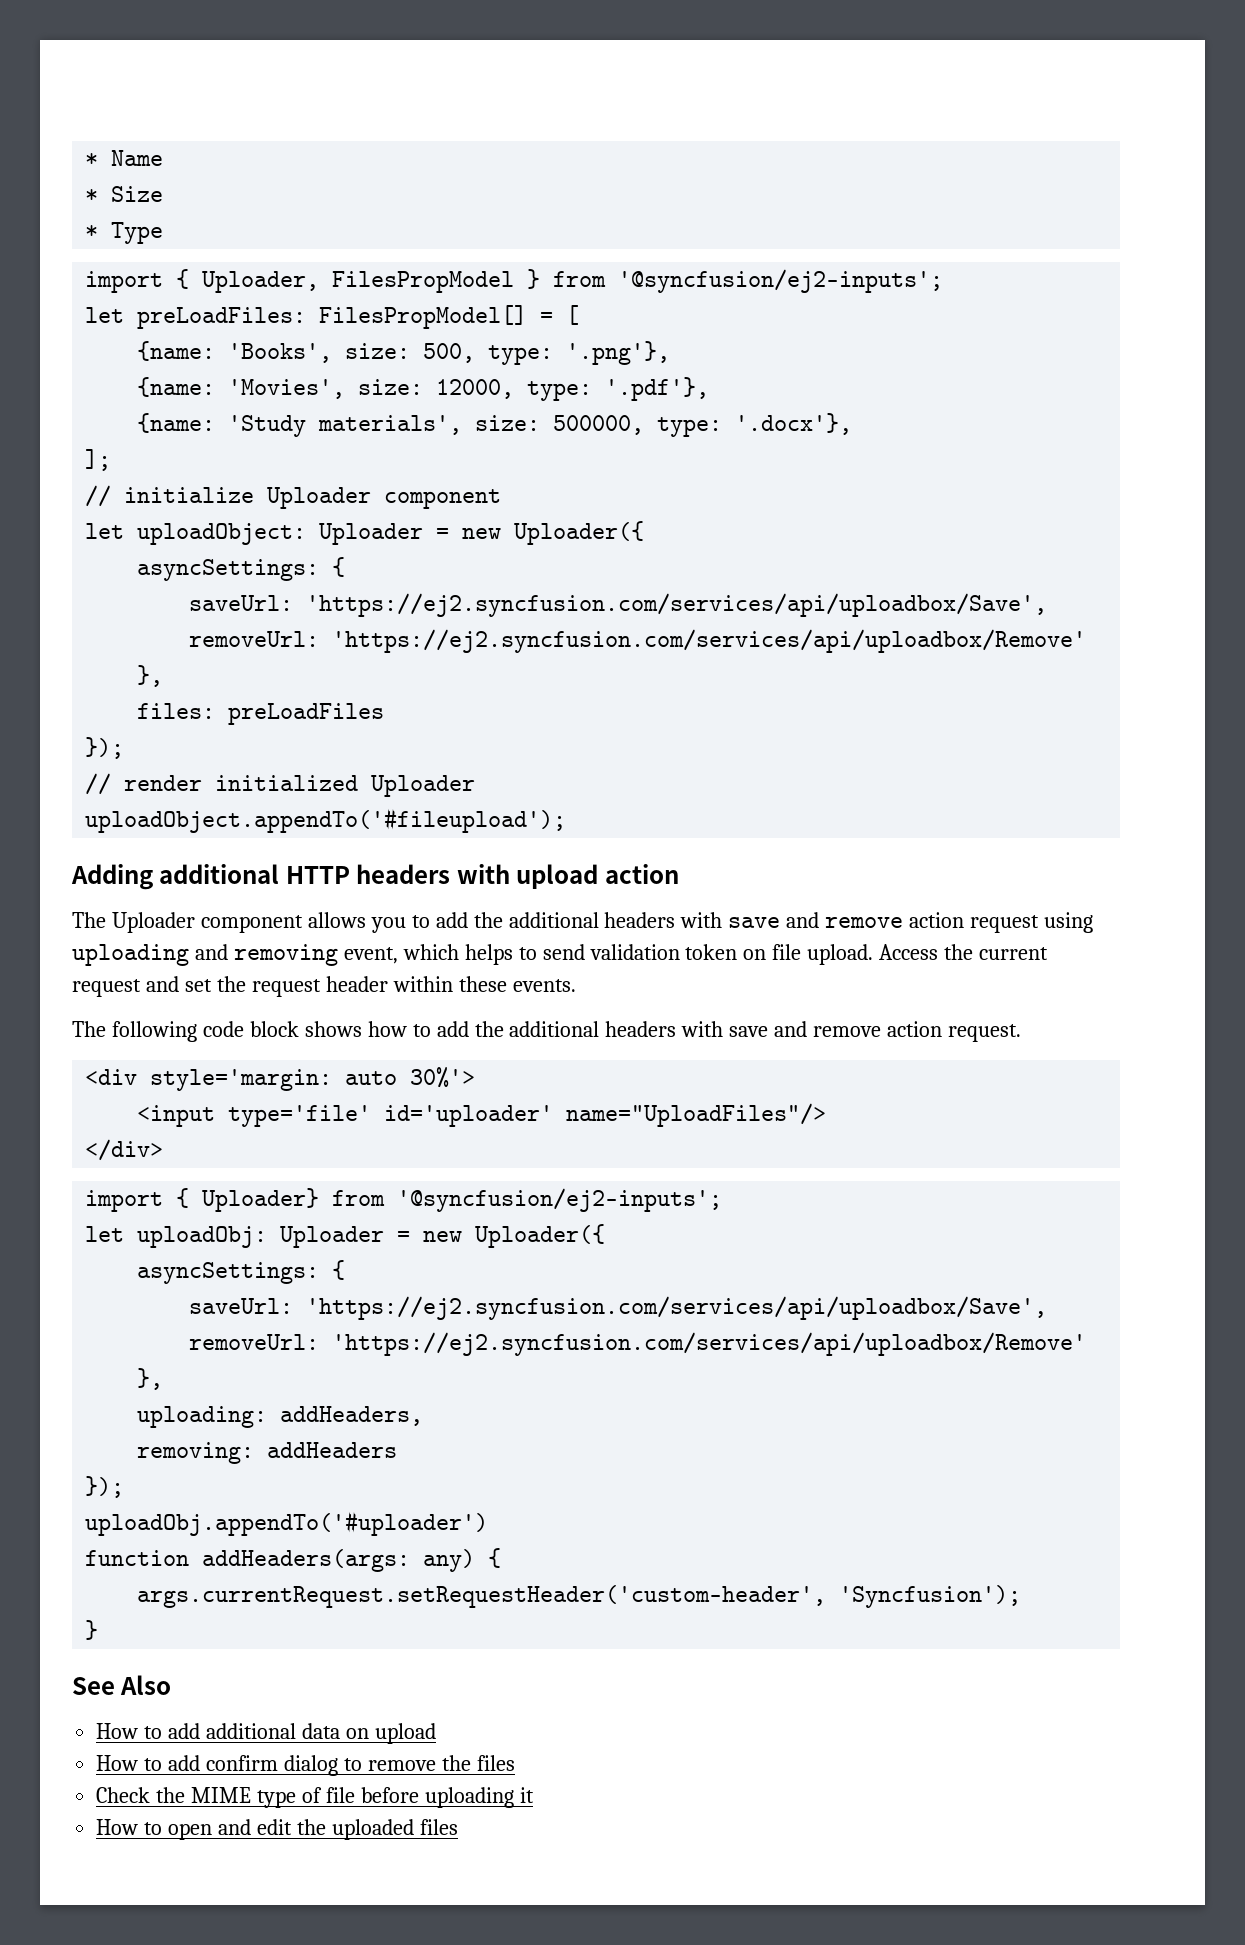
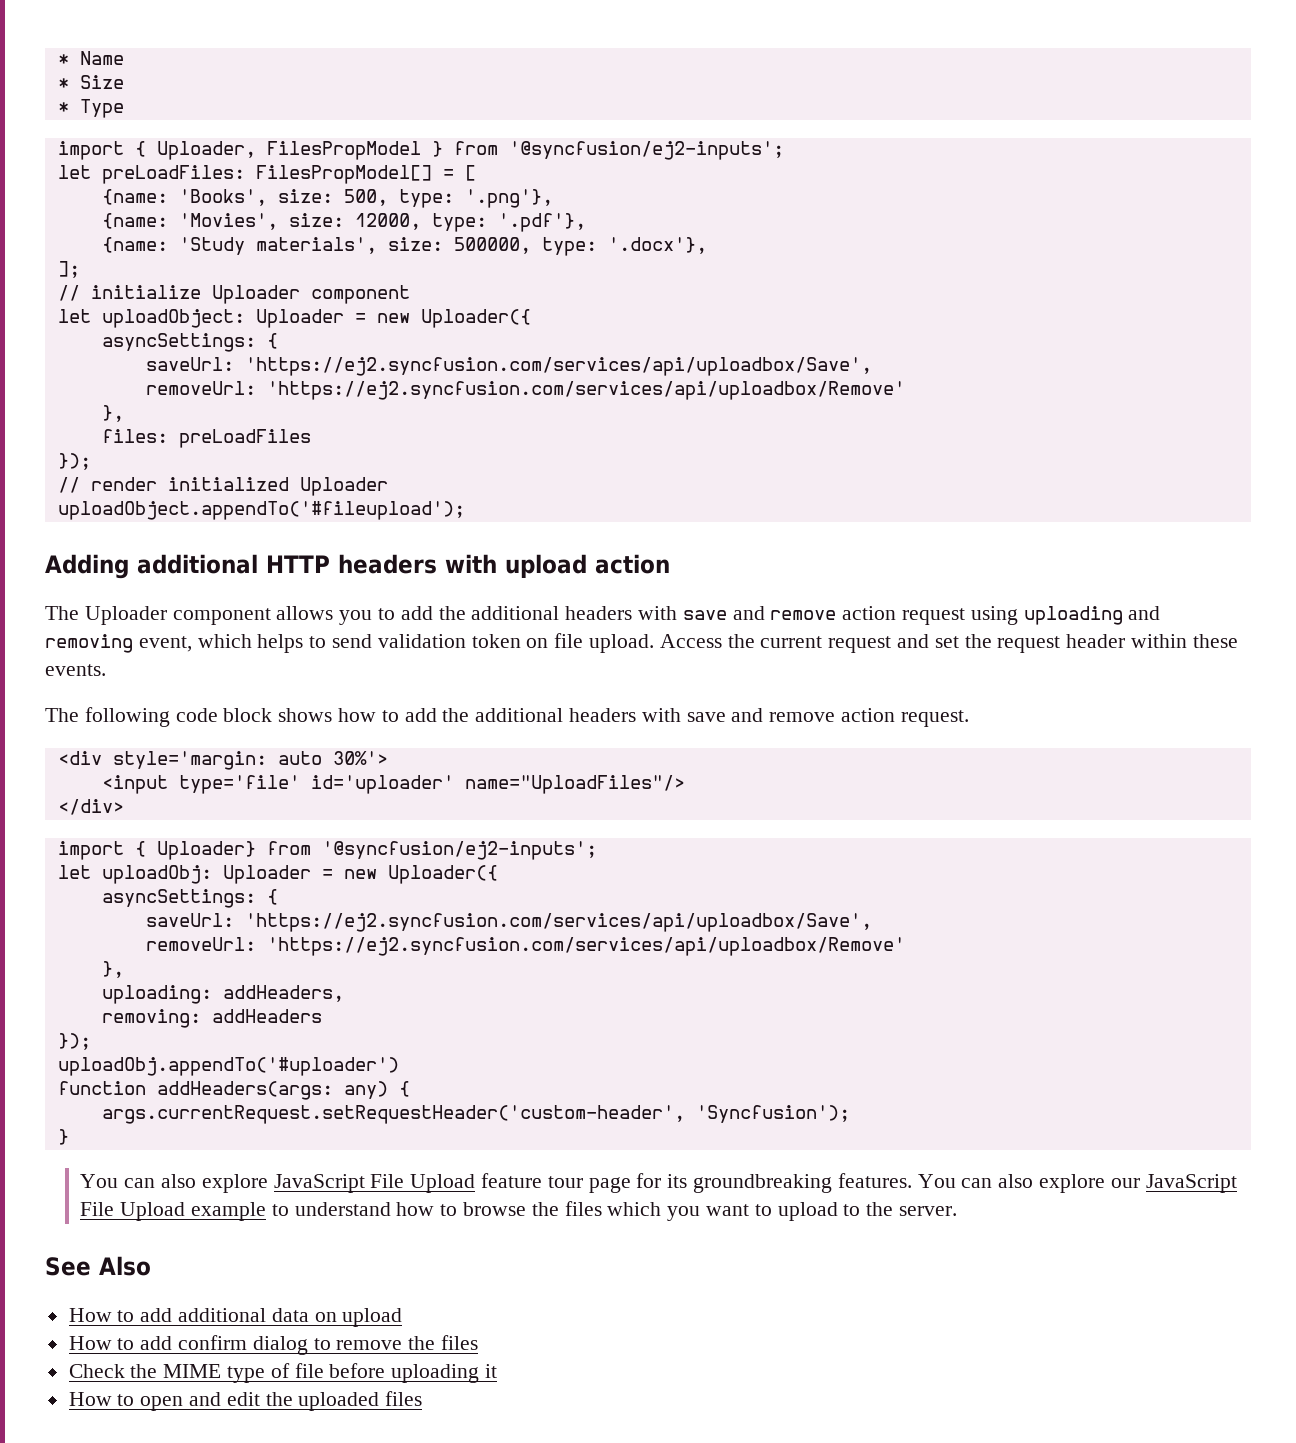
(99, 1630) none -> [80,1173,1237,1193] [80,1201,958,1221] // You can also explore JavaScript File Upload feature tour page for its groundbreaking features. You can also explore our JavaScript File Upload example to understand how to browse the files which you want to upload to the server.

